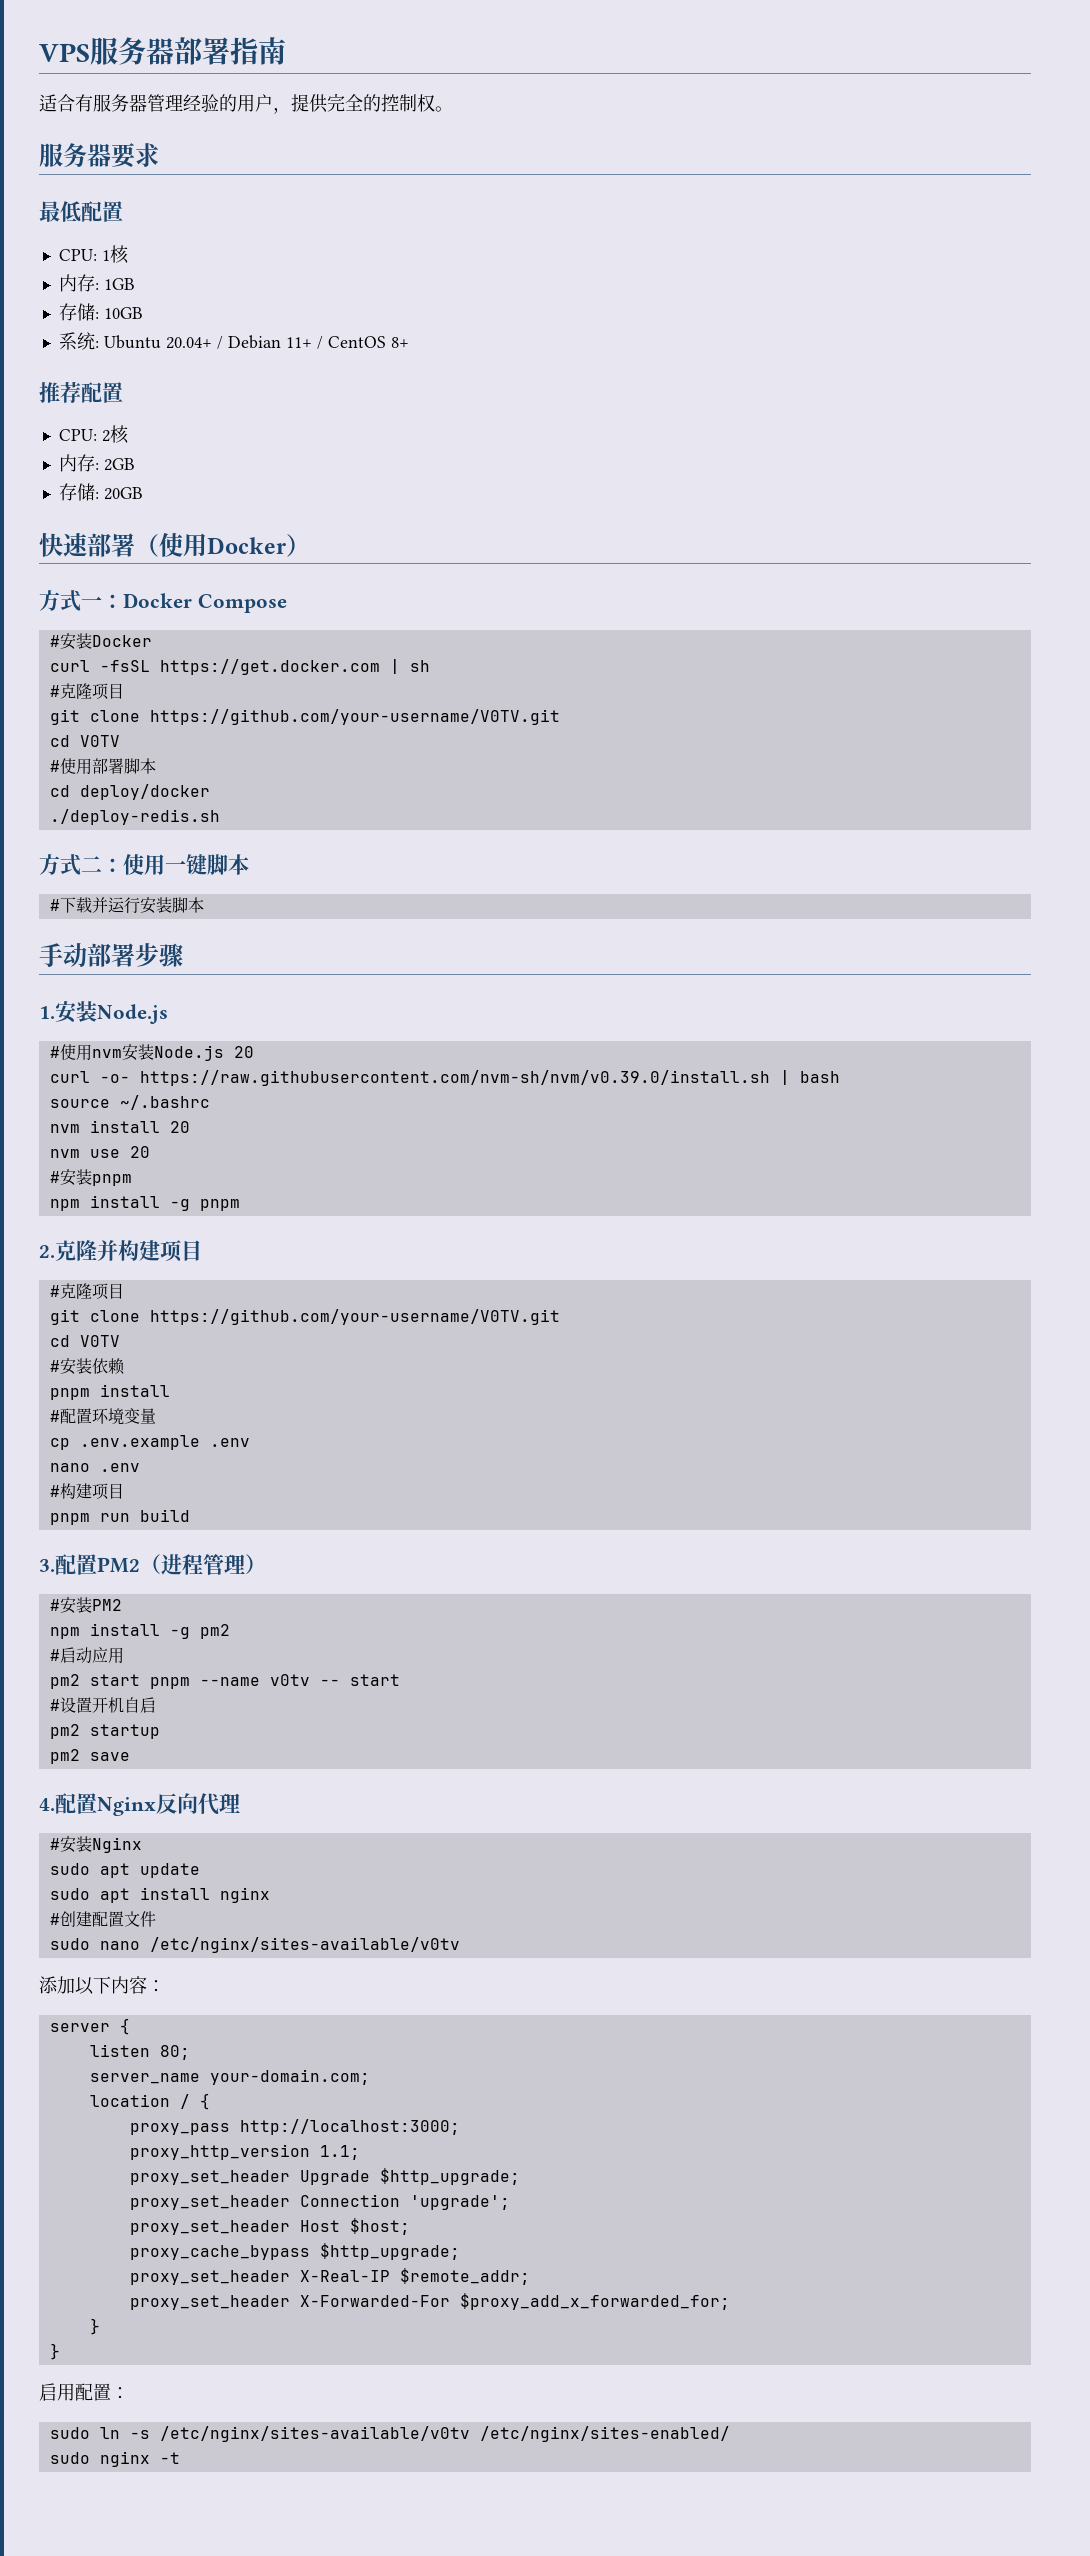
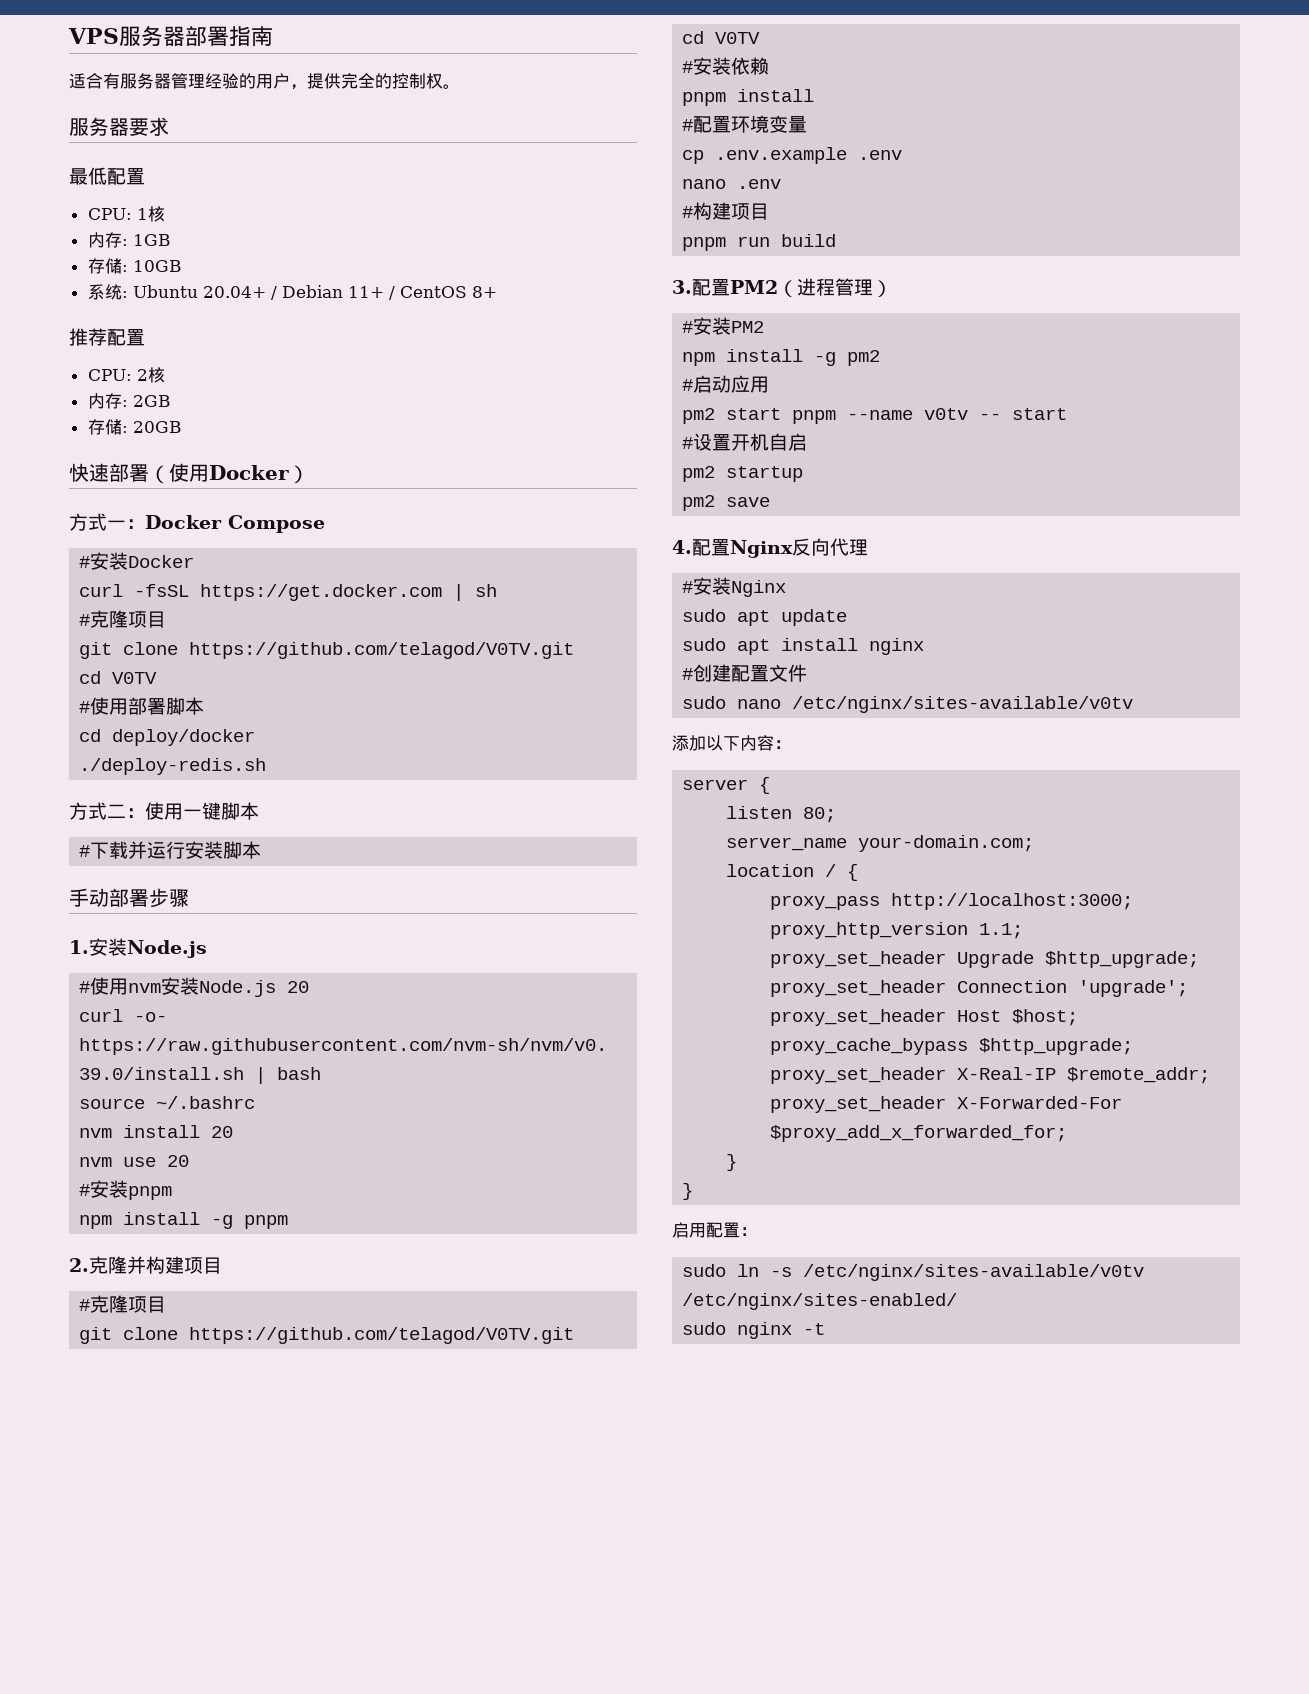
[149,709,560,725] https://github.com/your-username/V0TV.git -> [189,642,575,659] https://github.com/telagod/V0TV.git
[149,1309,560,1325] https://github.com/your-username/V0TV.git -> [189,1327,575,1344] https://github.com/telagod/V0TV.git

